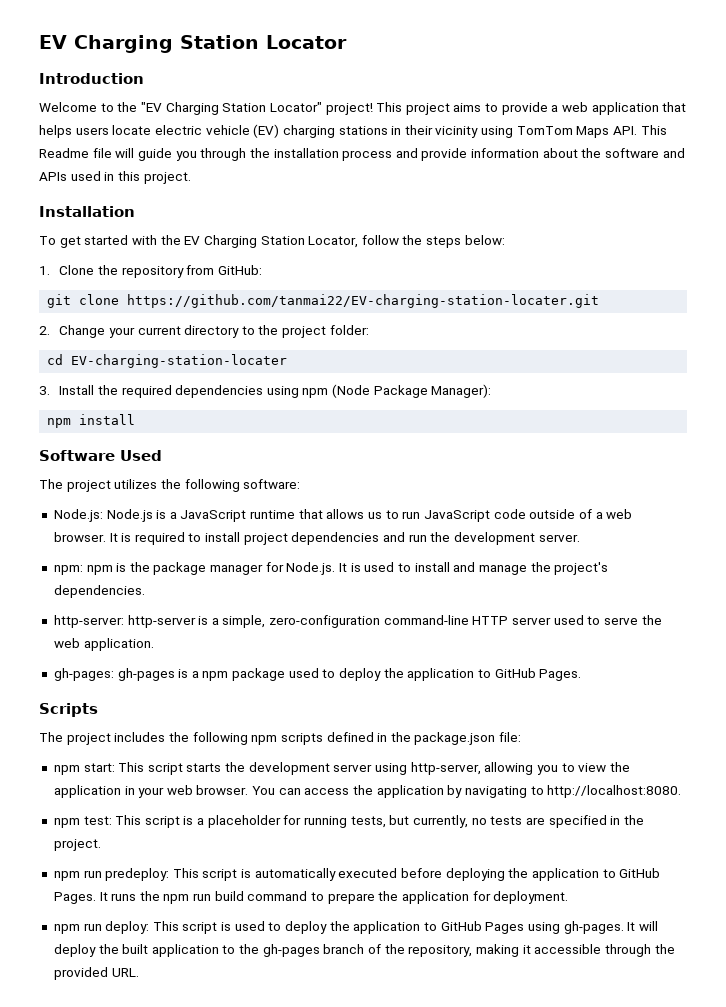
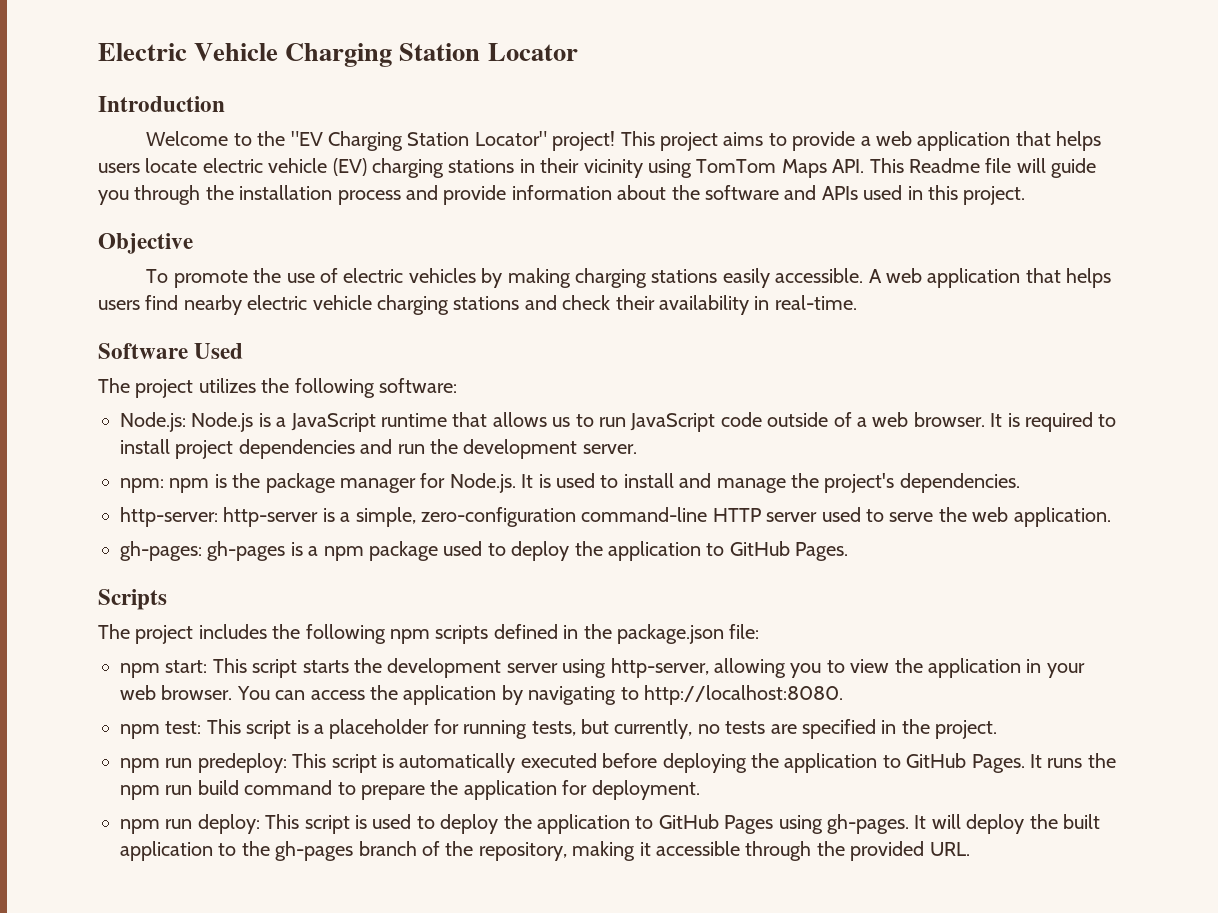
[39,35,67,49] EV -> [98,43,279,61] Electric Vehicle
[39,206,135,217] Installation -> [98,233,193,254] Objective
[59,235,505,248] [39,265,262,278] [47,294,600,308] [39,325,369,338] [47,354,288,368] [39,384,492,398] [47,414,136,428] get started with the EV Charging Station Locator, follow the steps below: // 1. Clone the repository from GitHub: // git clone https://github.com/tanmai22/EV-charging-station-locater.git // 2. Change your current directory to the project folder: // cd EV-charging-station-locater // 3. Install the required dependencies using npm (Node Package Manager): // npm install -> [173,268,1112,288] [98,295,857,315] promote the use of electric vehicles by making charging stations easily accessible. A web application that helps users find nearby electric vehicle charging stations and check their availability in real-time.

